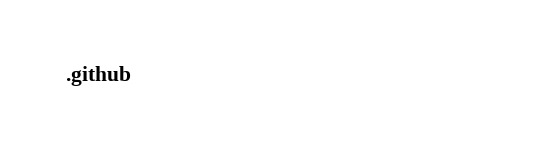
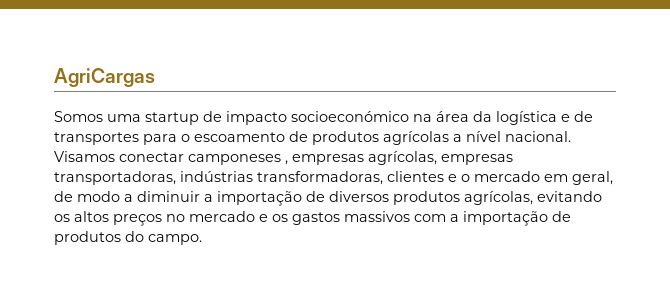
[66,66,131,86] .github -> [54,68,155,87] [54,111,593,125] [54,131,571,145] [54,151,513,165] [54,171,613,185] [54,191,602,206] [54,211,571,226] [54,231,202,245] AgriCargas // Somos uma startup de impacto socioeconómico na área da logística e de transportes para o escoamento de produtos agrícolas a nível nacional. Visamos conectar camponeses , empresas agrícolas, empresas transportadoras, indústrias transformadoras, clientes e o mercado em geral, de modo a diminuir a importação de diversos produtos agrícolas, evitando os altos preços no mercado e os gastos massivos com a importação de produtos do campo.

